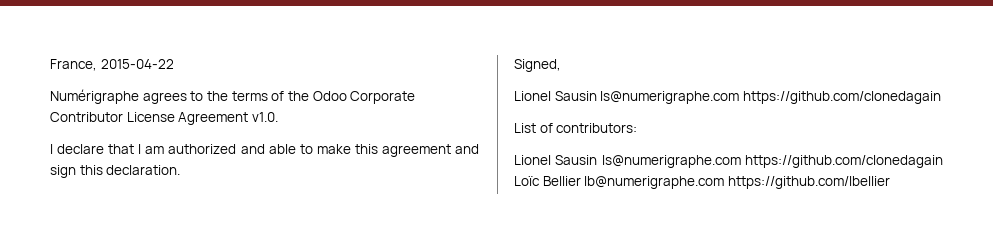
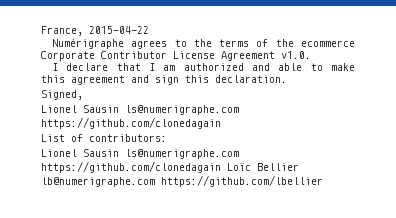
[312,91,347,101] Odoo -> [300,40,355,47] ecommerce

